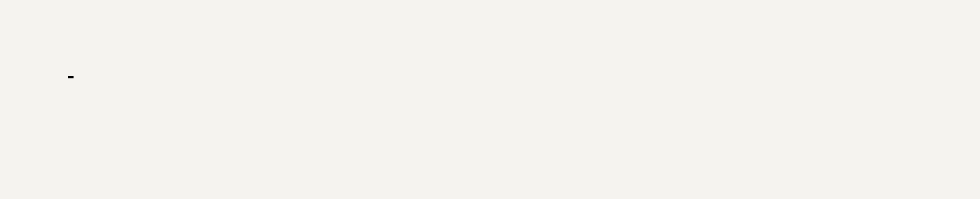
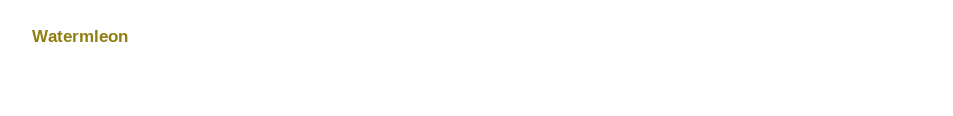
[67,76,75,83] - -> [32,30,128,42] Watermleon

